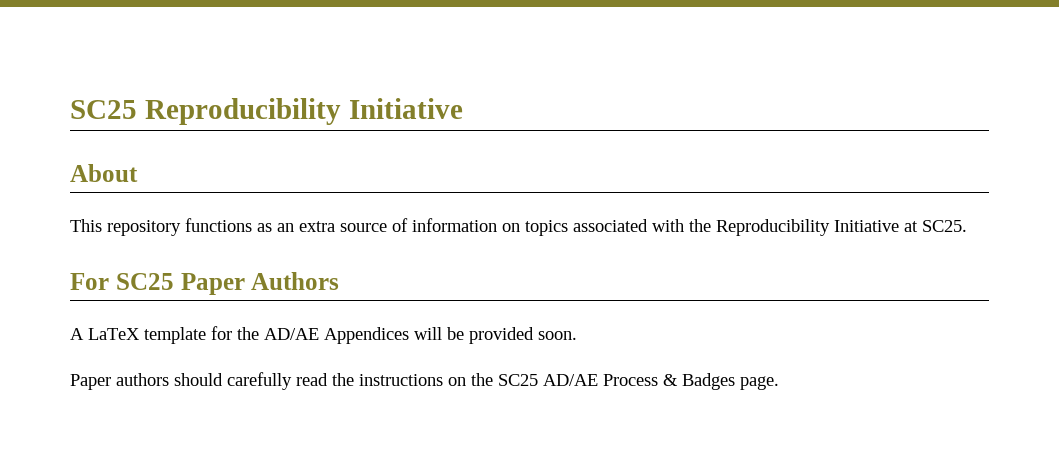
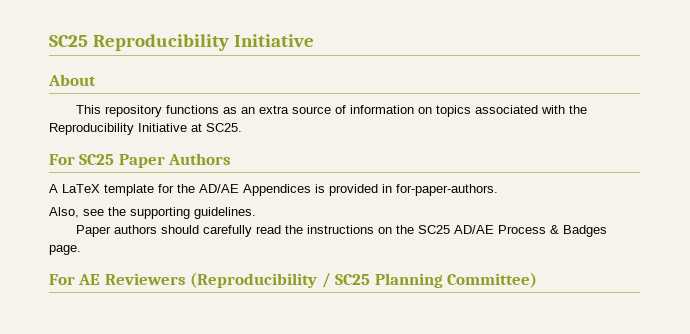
[414,327,577,344] will be provided soon. -> [315,184,498,196] [49,207,256,219] is provided in for-paper-authors. // Also, see the supporting guidelines.
(779, 383) none -> [49,272,538,288] // For AE Reviewers (Reproducibility / SC25 Planning Committee)

